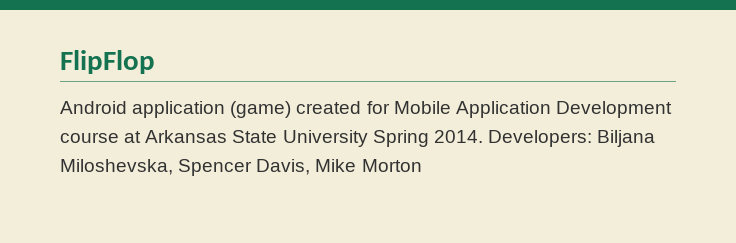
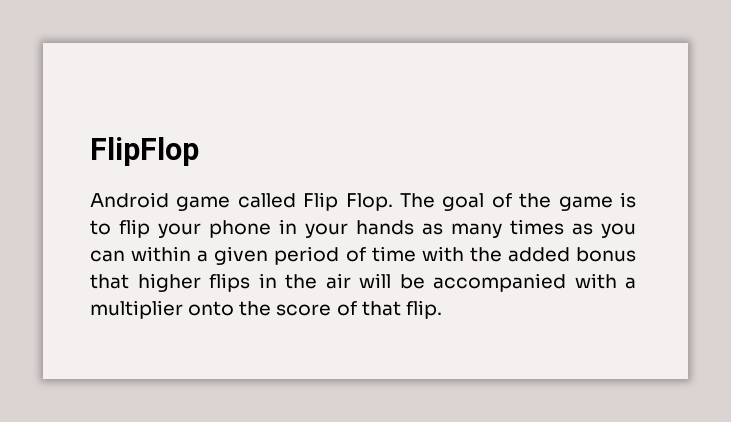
[132,101,672,118] [60,130,656,147] [60,159,422,176] application (game) created for Mobile Application Development course at Arkansas State University Spring 2014. Developers: Biljana Miloshevska, Spencer Davis, Mike Morton -> [176,192,636,211] [90,219,636,238] [90,246,637,265] [90,273,636,292] [90,300,442,319] game called Flip Flop. The goal of the game is to flip your phone in your hands as many times as you can within a given period of time with the added bonus that higher flips in the air will be accompanied with a multiplier onto the score of that flip.

